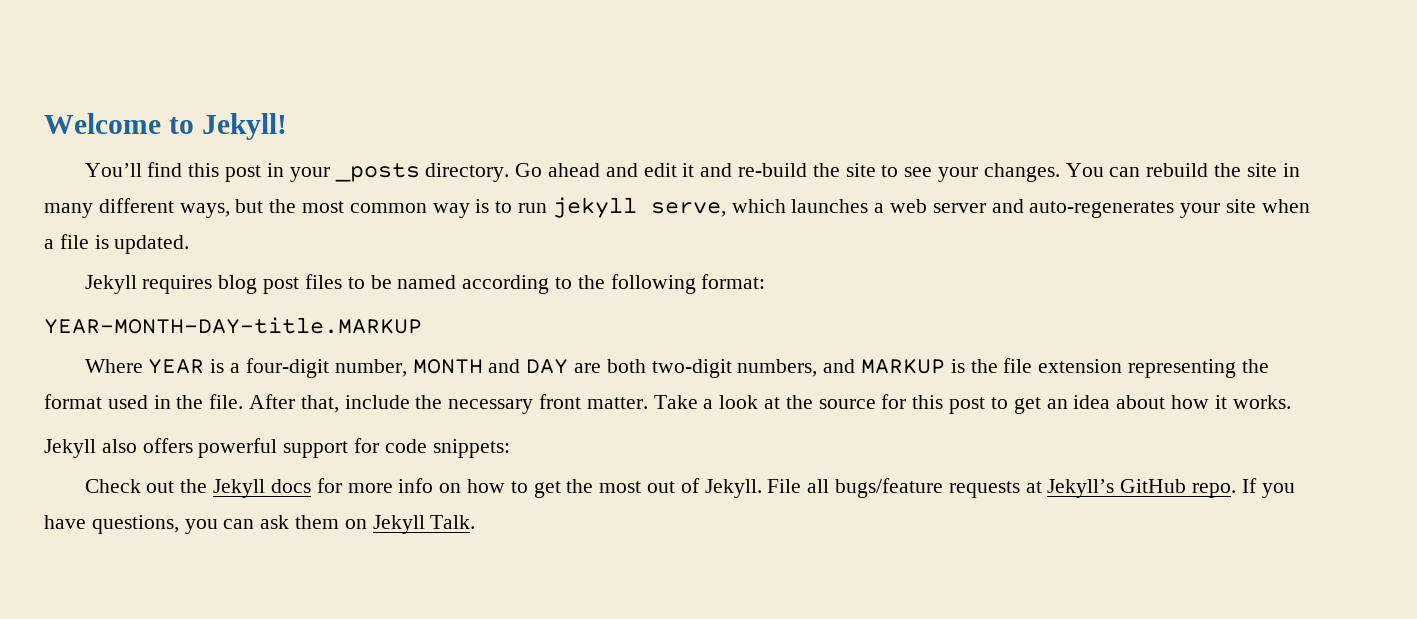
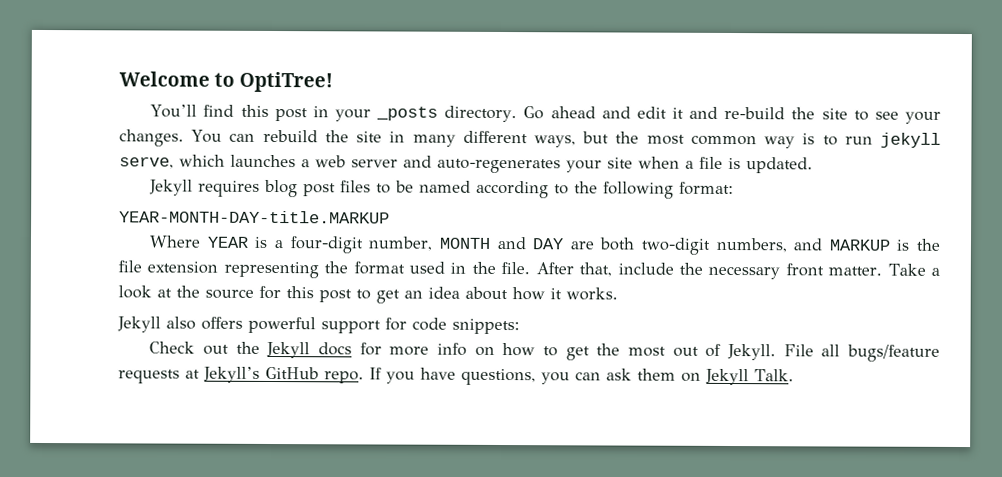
[201,113,287,140] Jekyll! -> [239,71,334,93] OptiTree!

